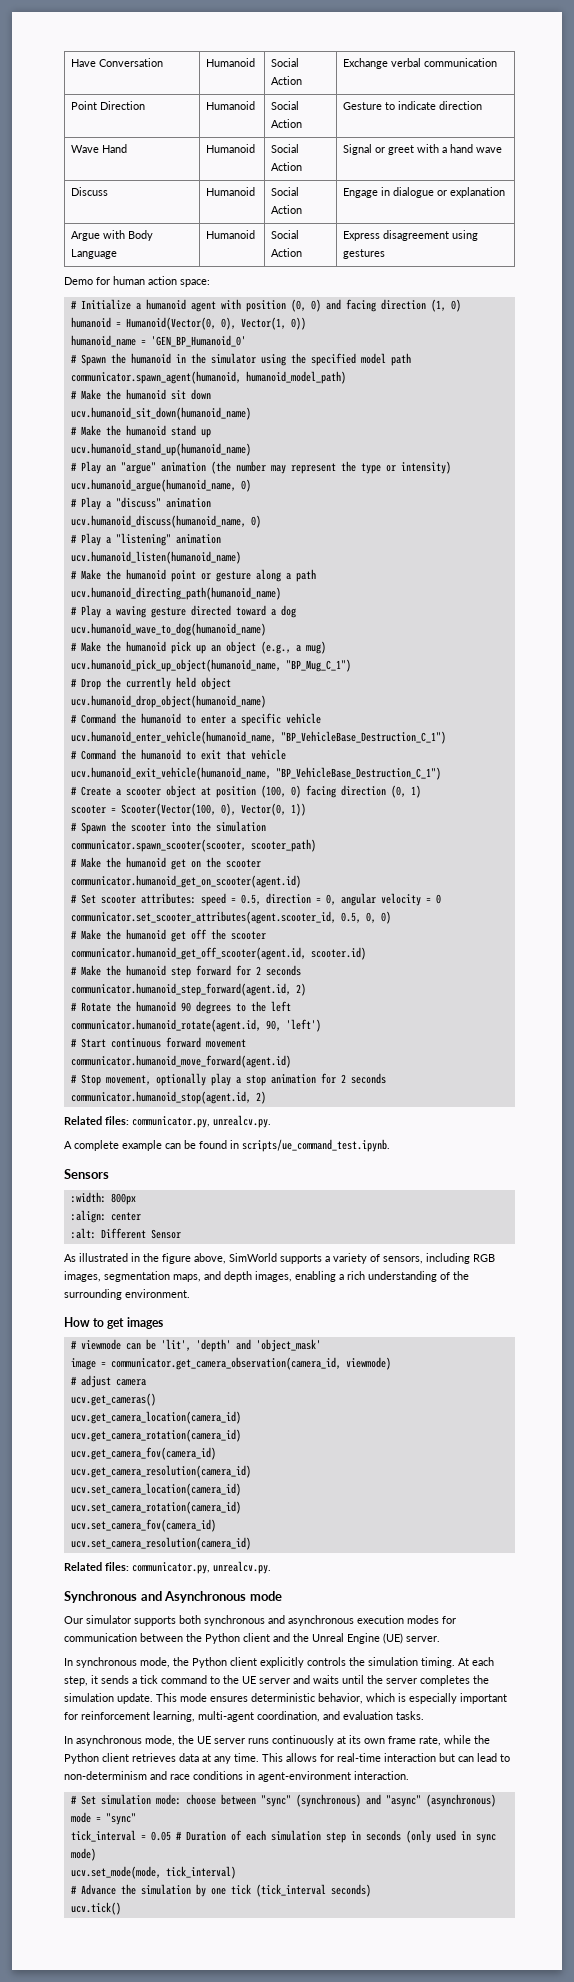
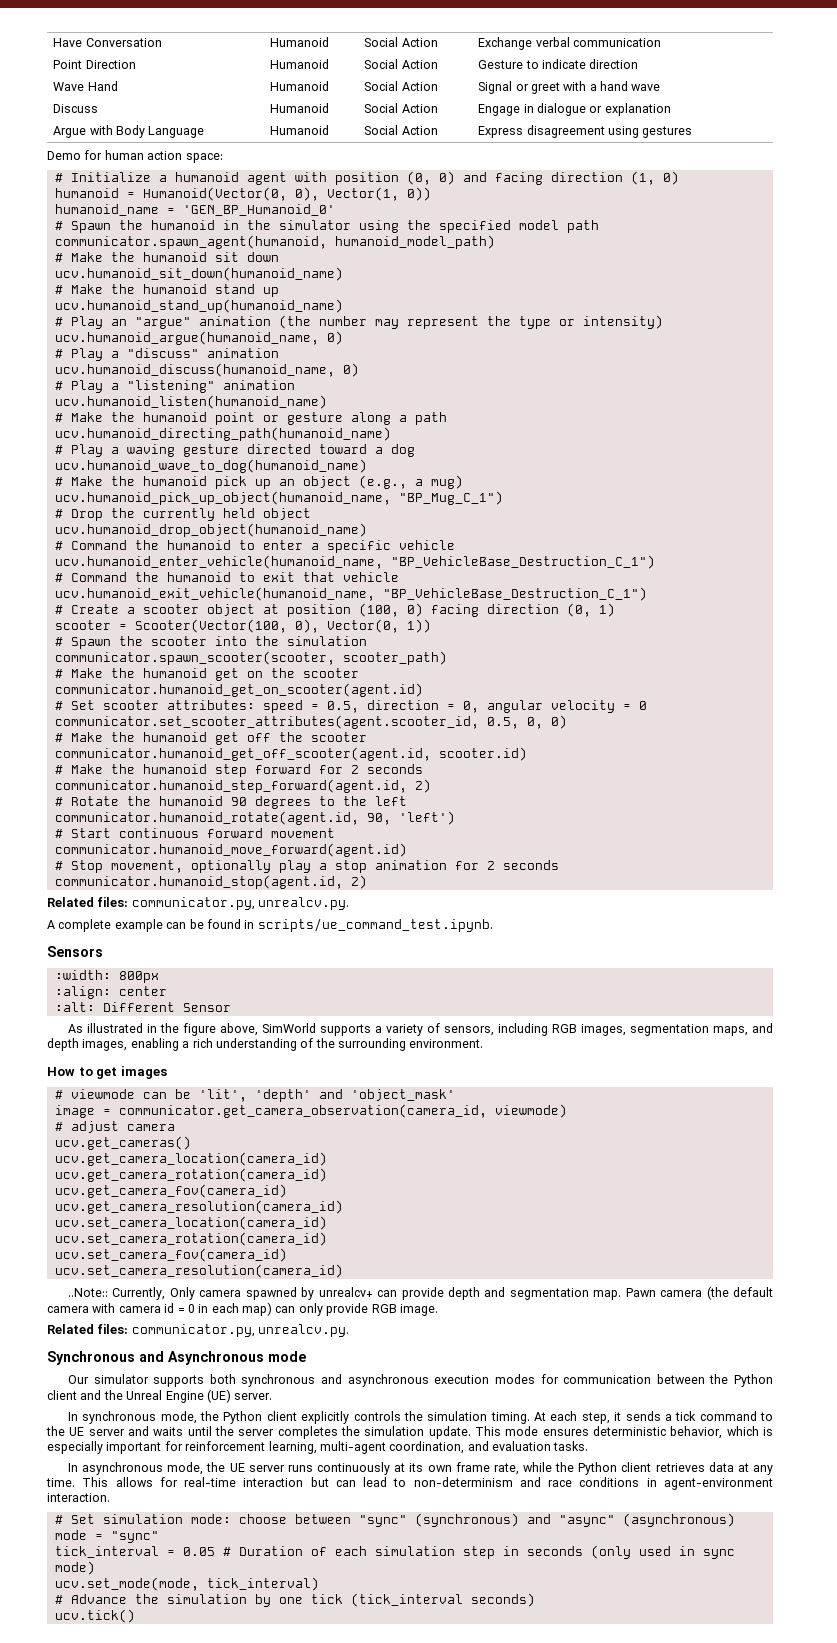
(251, 1543) none -> [68,1286,773,1300] [47,1302,438,1316] // ..Note:: Currently, Only camera spawned by unrealcv+ can provide depth and segmentation map. Pawn camera (the default camera with camera id = 0 in each map) can only provide RGB image.

